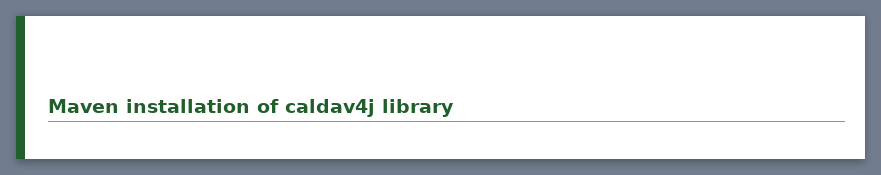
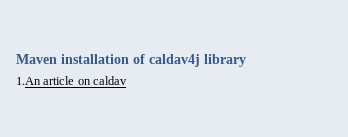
(454, 108) none -> [16,76,128,85] // 1.An article on caldav

